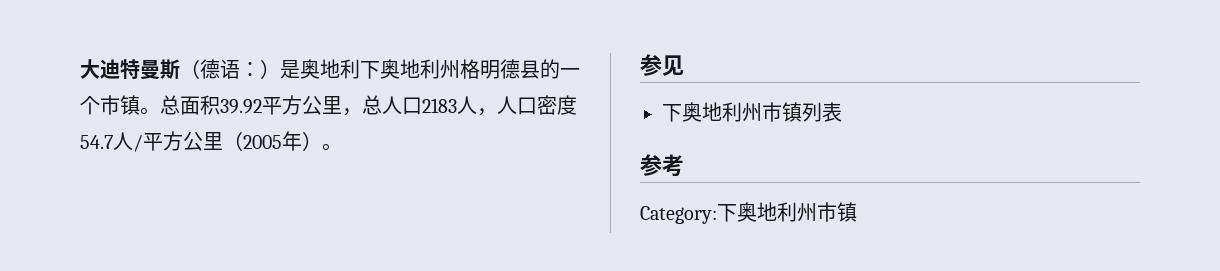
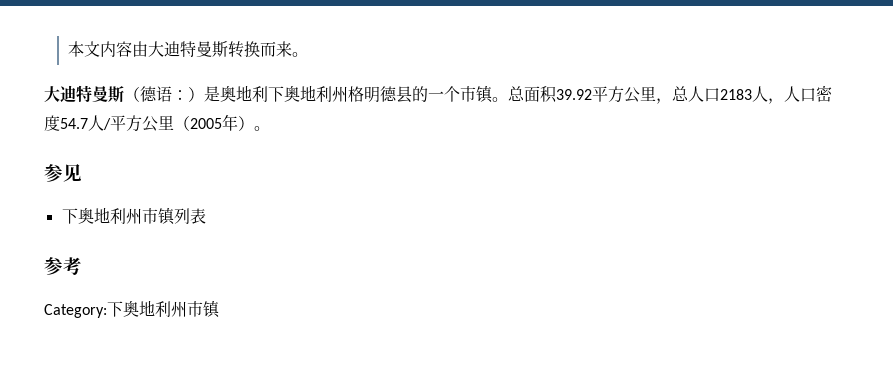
(80, 69) none -> [68,41,309,58] 本文内容由大迪特曼斯转换而来。 //

